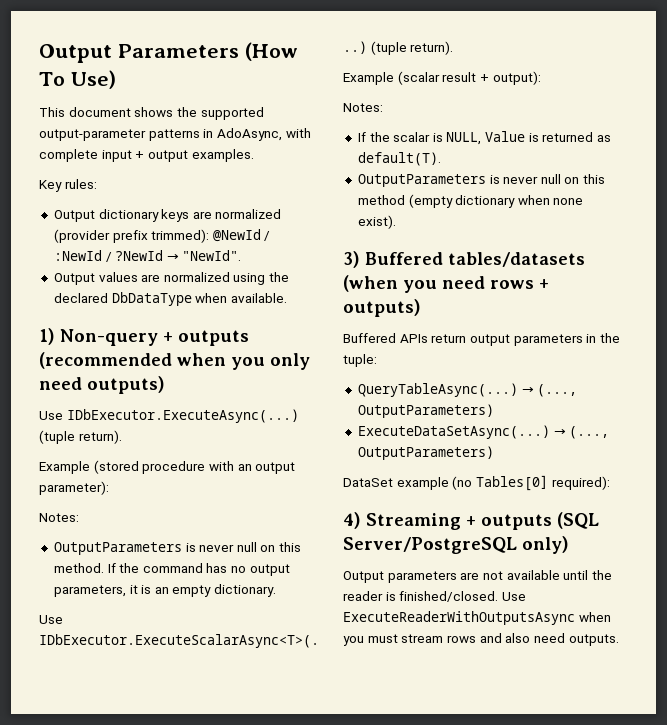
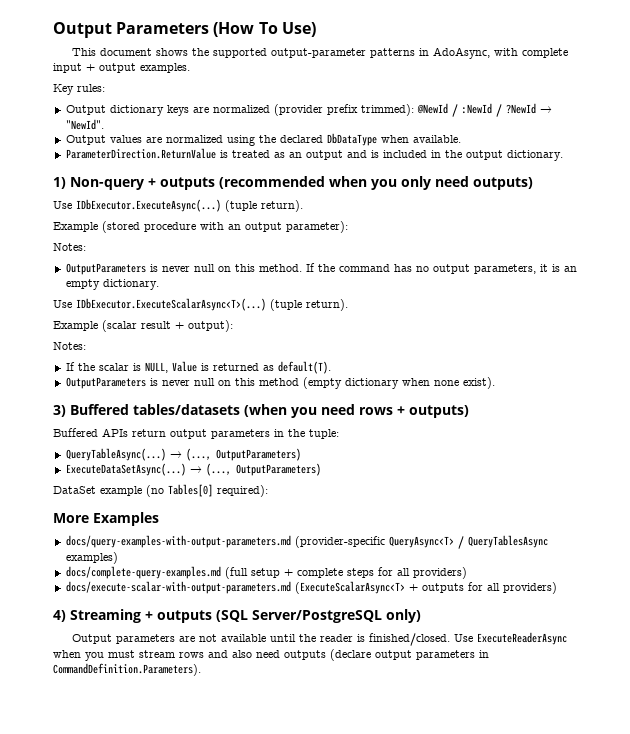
(287, 298) none -> [65,148,563,161] // ParameterDirection.ReturnValue is treated as an output and is included in the output dictionary.
(610, 483) none -> [53,512,159,526] [65,535,548,549] [65,552,118,564] [65,566,467,579] [65,581,557,594] // More Examples // docs/query-examples-with-output-parameters.md (provider-specific QueryAsync<T> / QueryTablesAsync examples) // docs/complete-query-examples.md (full setup + complete steps for all providers) // docs/execute-scalar-with-output-parameters.md (ExecuteScalarAsync<T> + outputs for all providers)
[343,611,575,625] ExecuteReaderWithOutputsAsync -> [476,632,567,645] ExecuteReaderAsync
[568,634,619,646] outputs. -> [284,649,489,661] [53,663,201,676] outputs (declare output parameters in CommandDefinition.Parameters).

